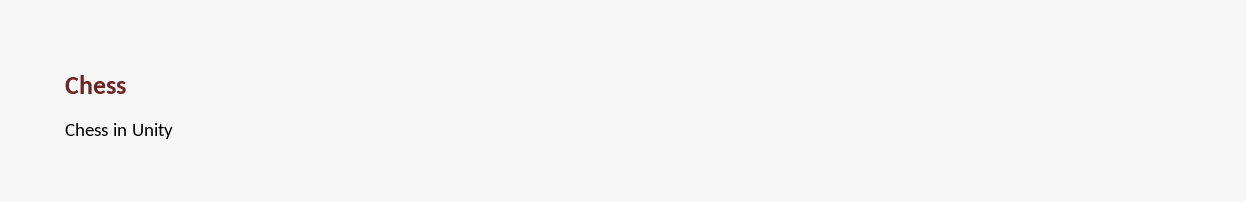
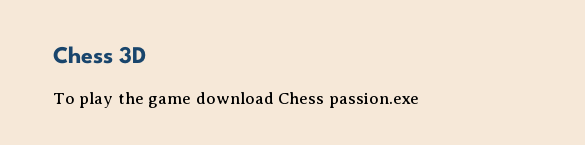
[65,75,126,94] [65,123,173,139] Chess // Chess in Unity -> [53,46,147,64] [53,92,419,108] Chess 3D // To play the game download Chess passion.exe

